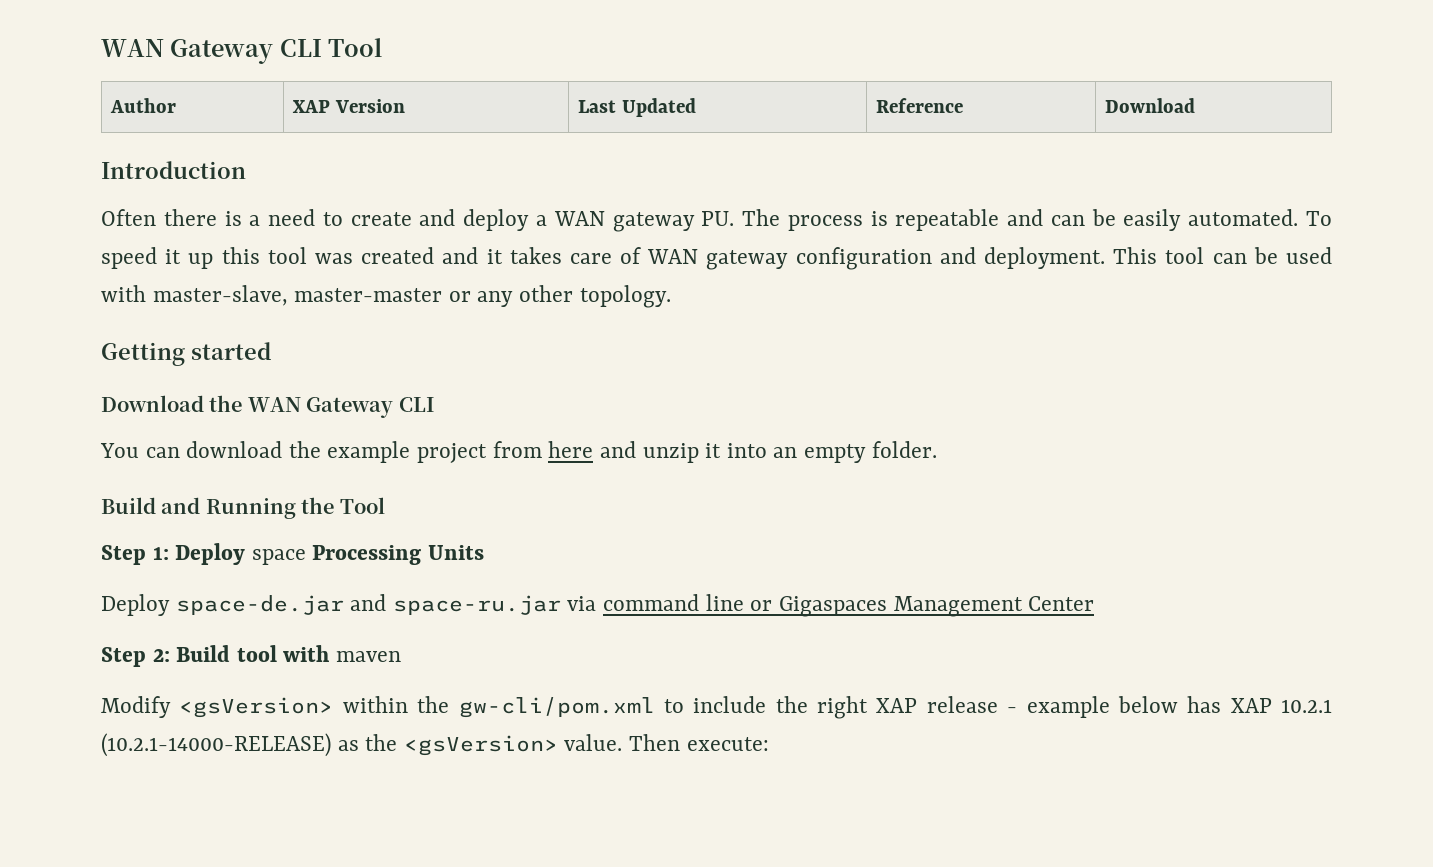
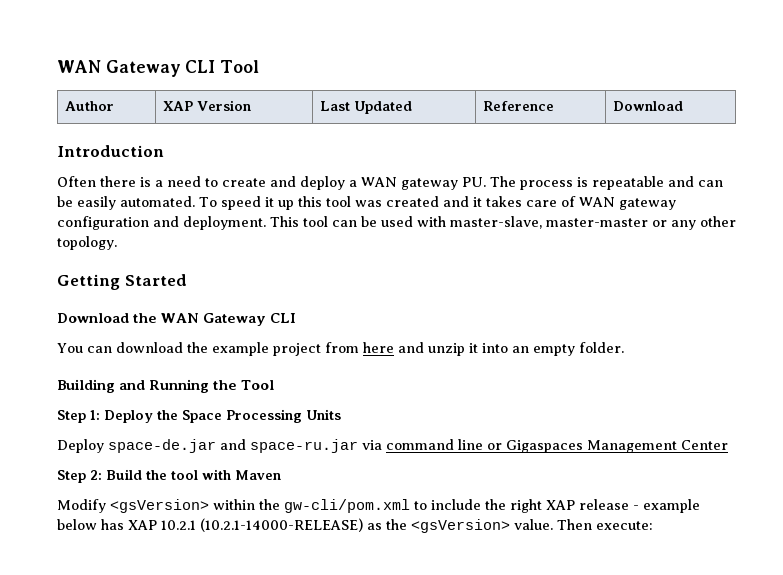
[191,342,271,360] started -> [124,274,187,286] Started
[101,497,156,514] Build -> [57,379,115,393] Building
[251,549,306,565] space -> [157,410,222,423] the Space
(231, 653) none -> [146,470,167,480] the
[336,651,402,662] maven -> [235,470,281,480] Maven

